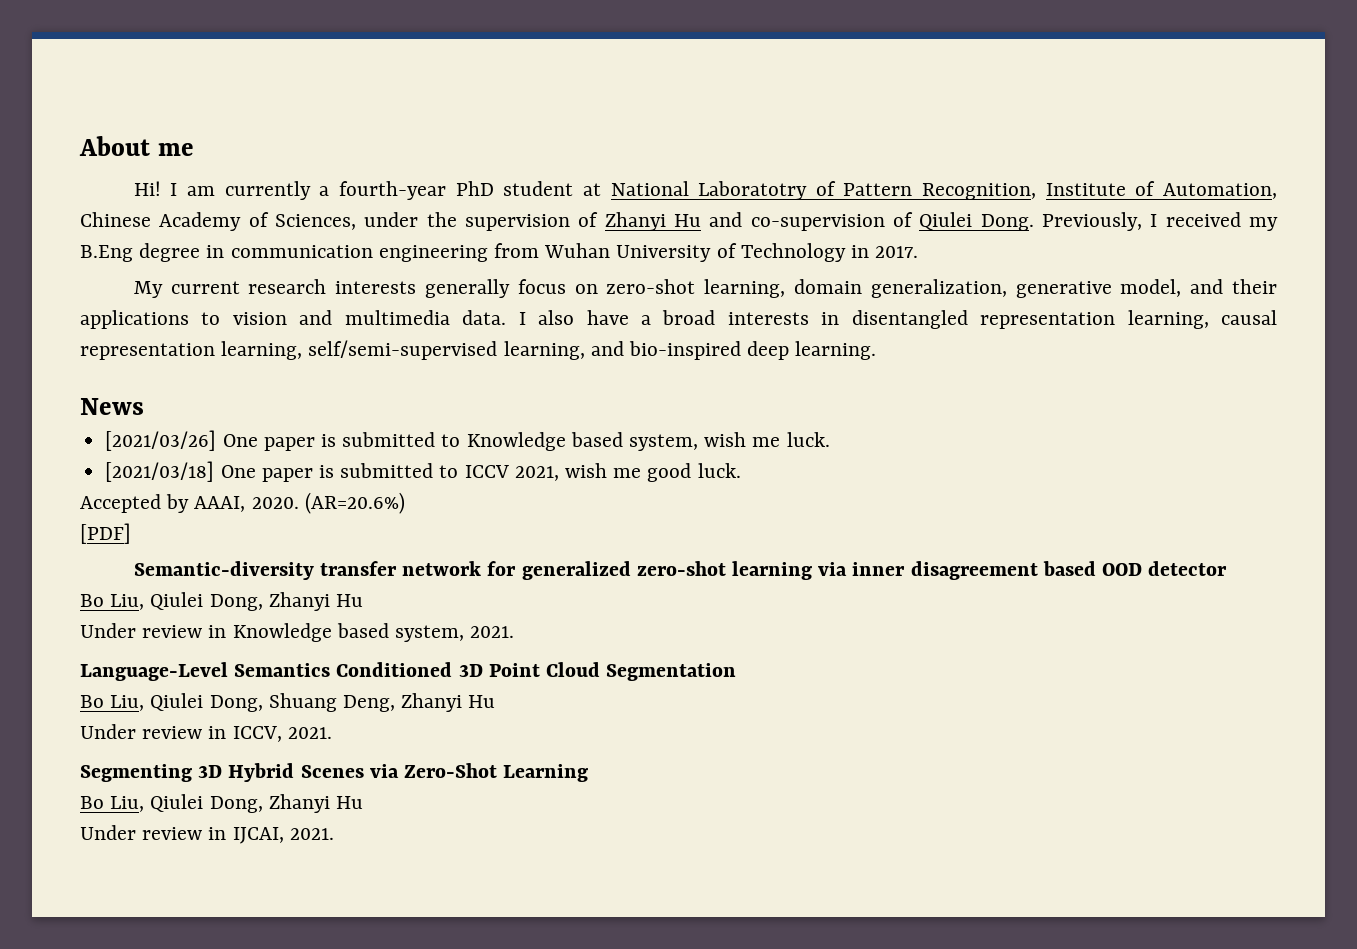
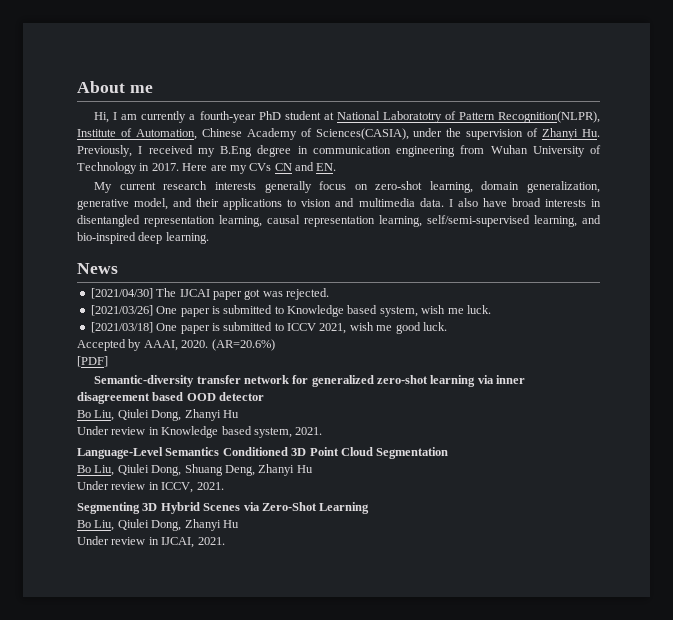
[133,181,161,196] Hi! -> [94,112,110,123] Hi,
[922,183,1037,200] Recognition, -> [498,111,600,123] Recognition(NLPR),
[275,214,356,230] Sciences, -> [315,128,409,140] Sciences(CASIA),
[674,212,1034,231] Hu and co-supervision of Qiulei Dong. -> [582,129,601,137] Hu.
(919, 252) none -> [182,162,337,174] Here are my CVs CN and EN.
[640,315,651,325] a -> (507, 202) none
(144, 406) none -> [90,288,329,300] // [2021/04/30] The IJCAI paper got was rejected.

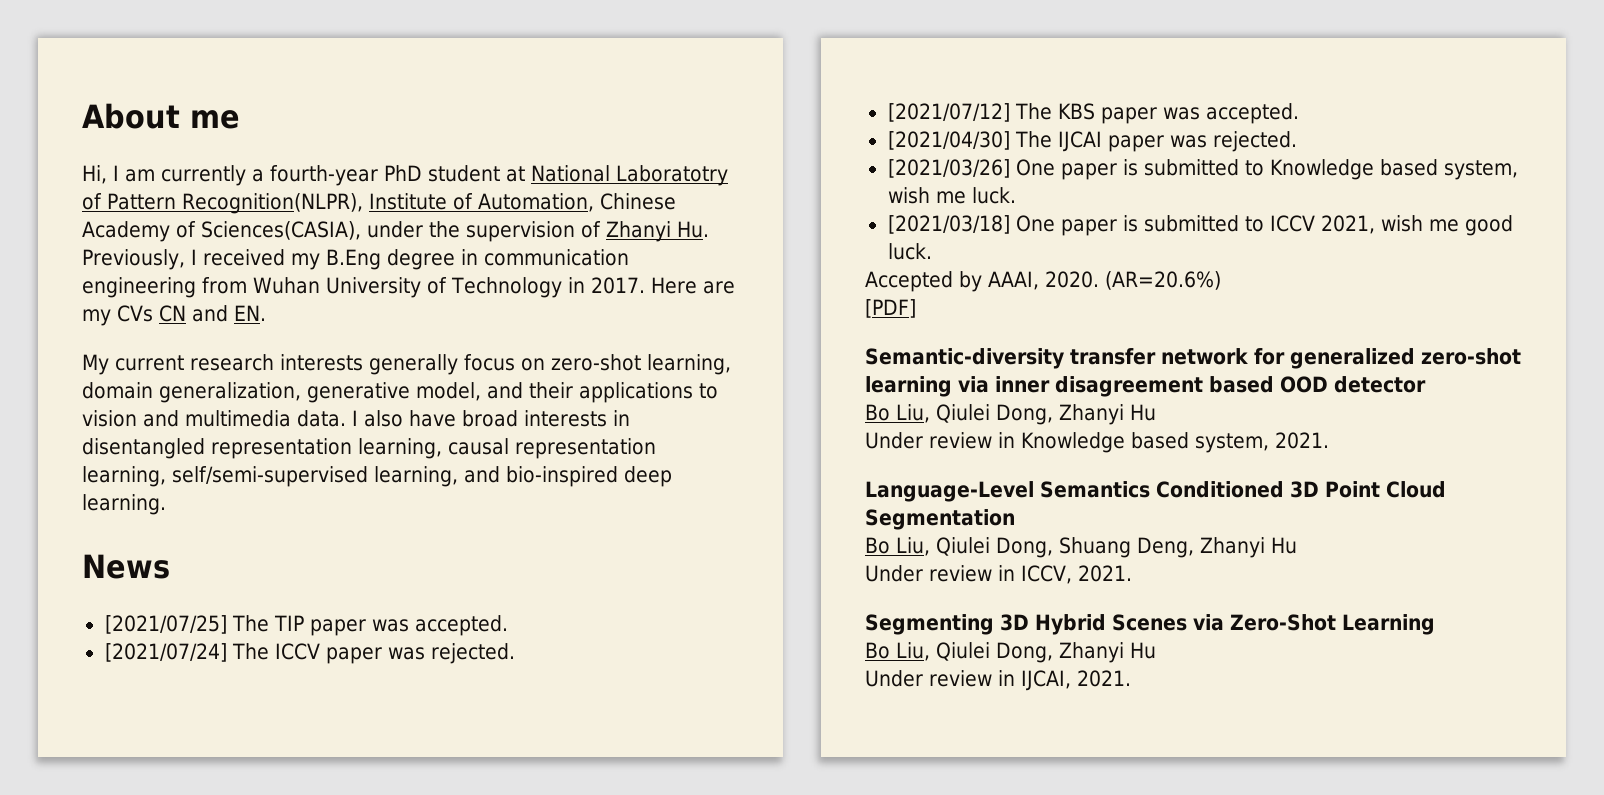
(118, 268) none -> [104,615,508,636] [104,643,515,664] [887,103,1299,124] // [2021/07/25] The TIP paper was accepted. // [2021/07/24] The ICCV paper was rejected. // [2021/07/12] The KBS paper was accepted.
[244,289,261,300] got -> (1164, 143) none

